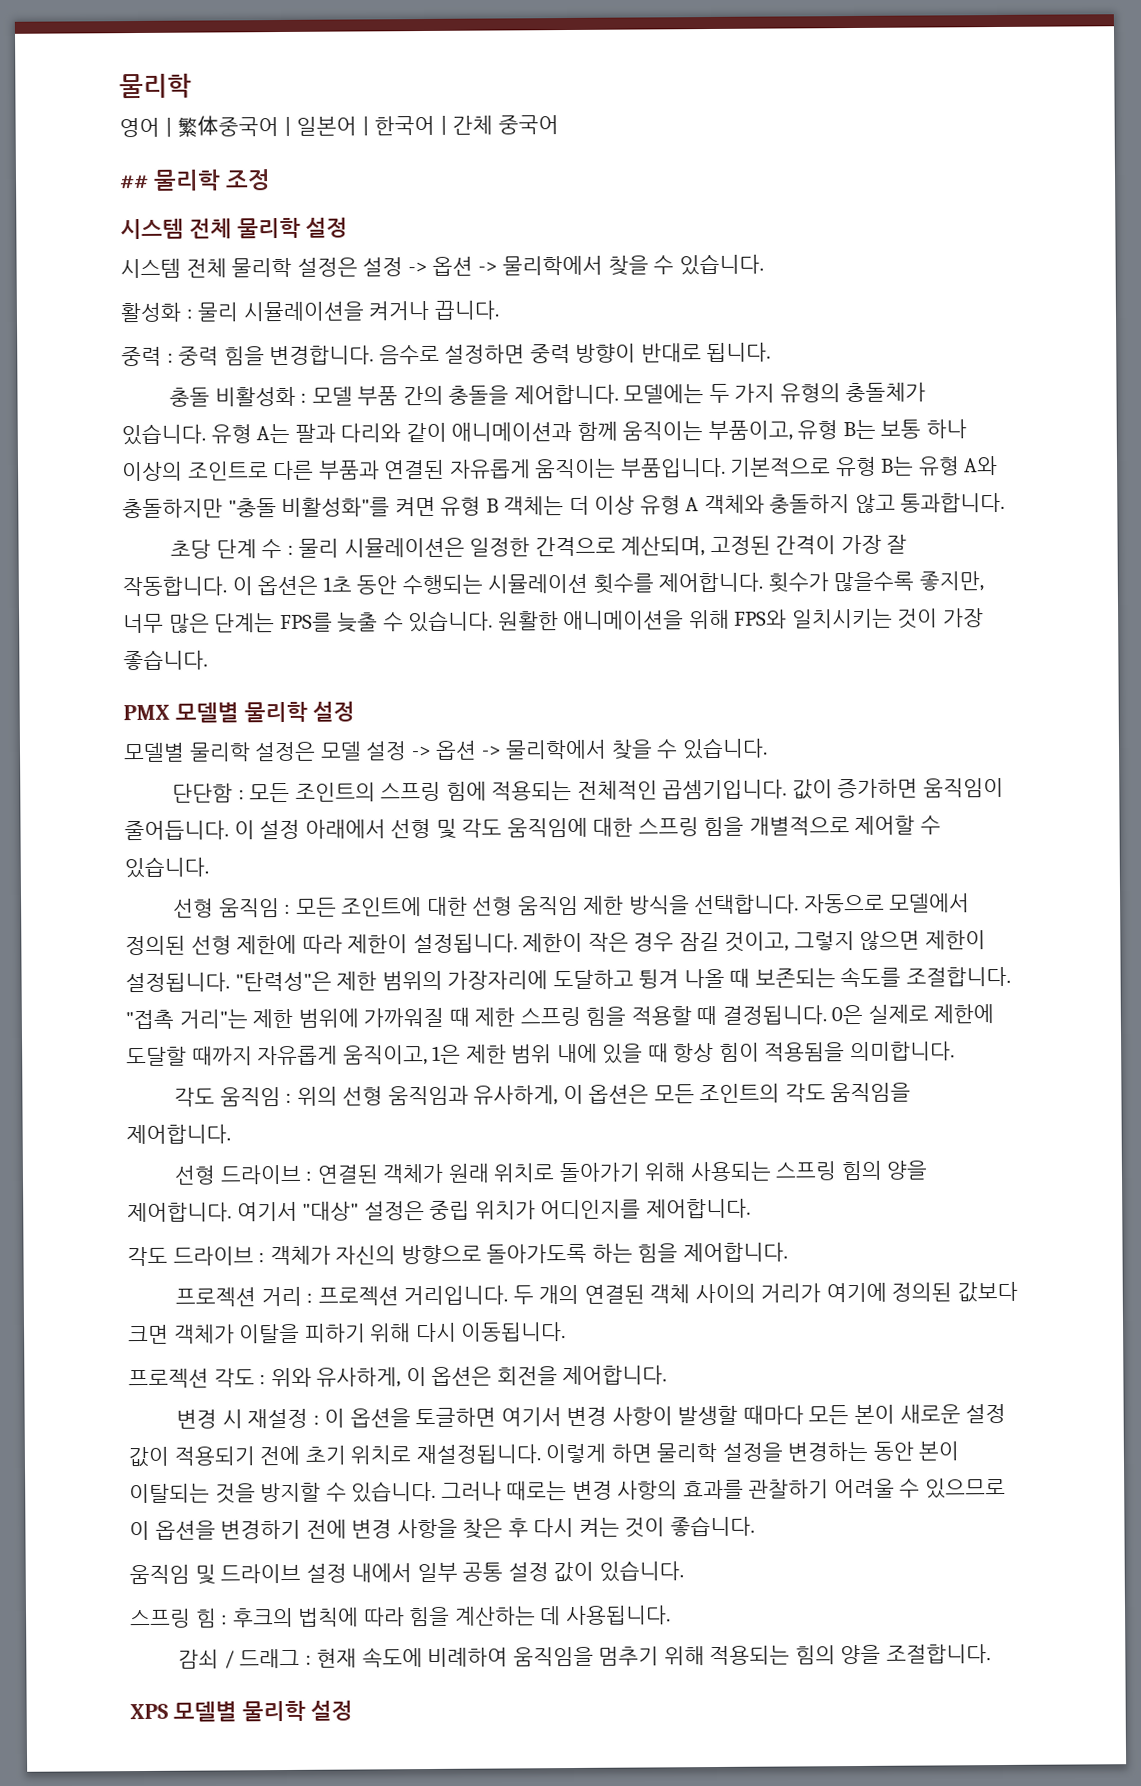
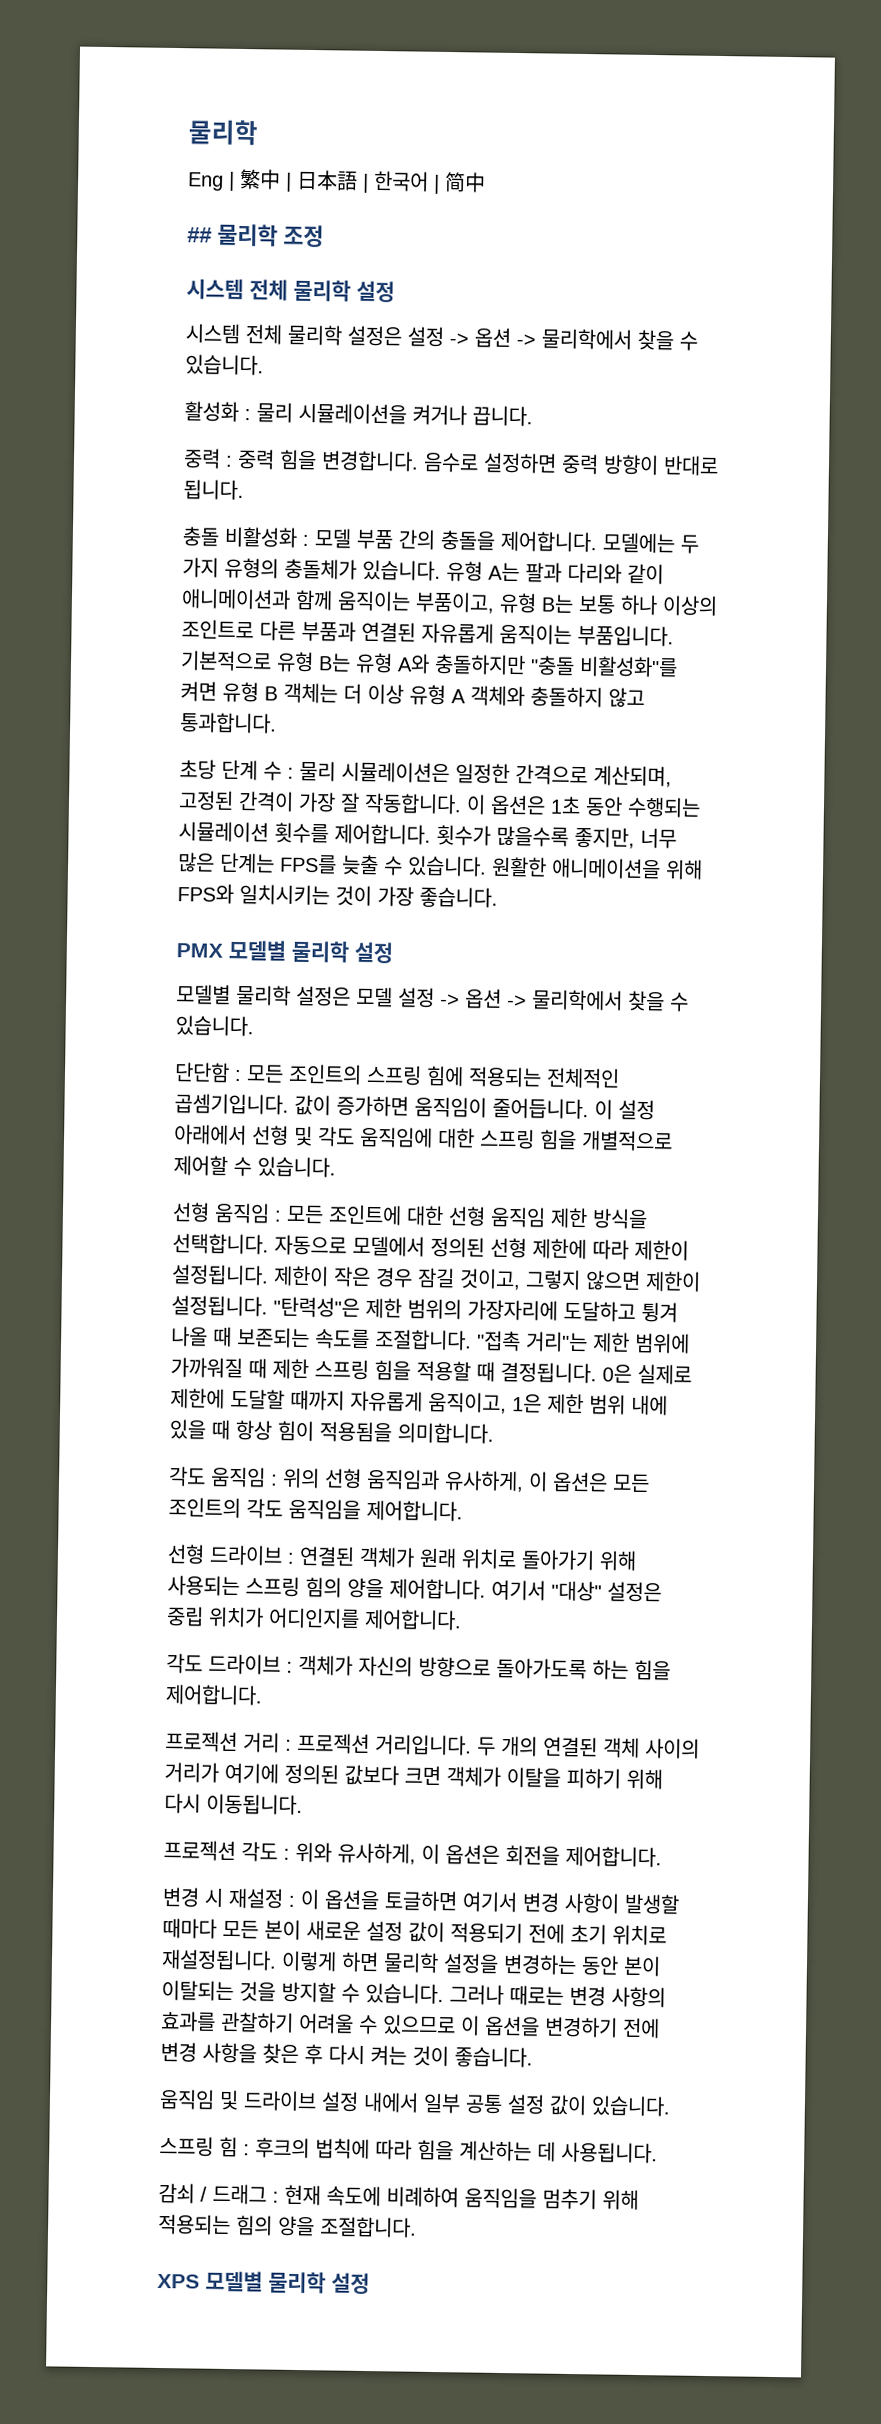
[119,115,358,138] 영어 | 繁体중국어 | 일본어 -> [187,168,358,192] Eng | 繁中 | 日本語
[452,115,559,135] 간체 중국어 -> [444,171,486,193] 简中

